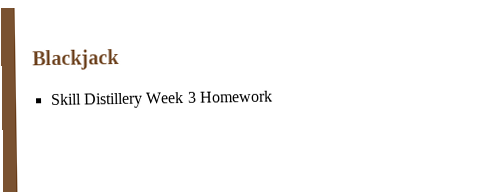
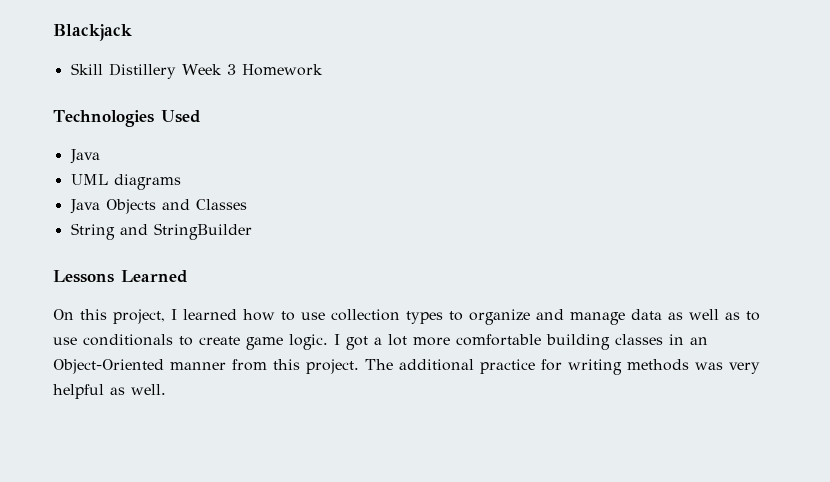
(273, 96) none -> [53,110,201,127] [69,149,100,164] [70,174,181,190] [69,199,247,214] [70,223,252,240] [53,270,188,283] [53,309,760,325] [53,334,708,350] [53,359,760,375] [53,384,166,399] // Technologies Used // Java // UML diagrams // Java Objects and Classes // String and StringBuilder // Lessons Learned // On this project, I learned how to use collection types to organize and manage data as well as to use conditionals to create game logic. I got a lot more comfortable building classes in an Object-Oriented manner from this project. The additional practice for writing methods was very helpful as well.

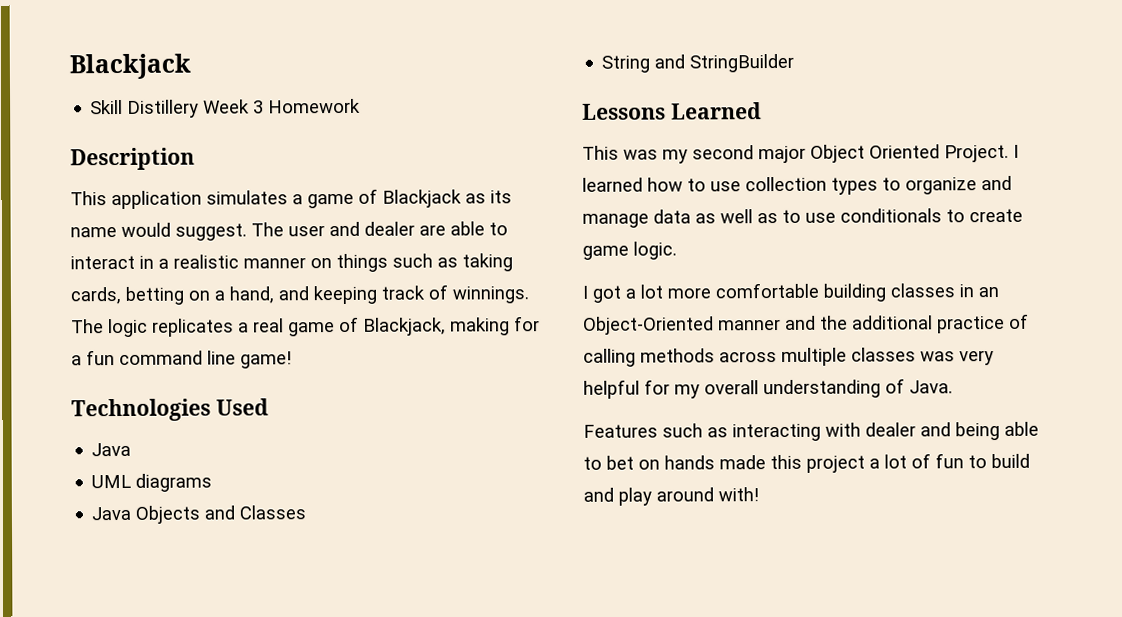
(323, 70) none -> [70,147,195,171] [70,188,512,210] [70,221,508,241] [70,253,513,273] [70,284,529,305] [71,316,540,338] [71,350,292,369] // Description // This application simulates a game of Blackjack as its name would suggest. The user and dealer are able to interact in a realistic manner on things such as taking cards, betting on a hand, and keeping track of winnings. The logic replicates a real game of Blackjack, making for a fun command line game!
[53,309,165,324] On this project, -> [582,144,1009,164] This was my second major Object Oriented Project.
(328, 342) none -> (677, 250) //
[232,359,760,375] [53,384,166,399] from this project. The additional practice for writing methods was very helpful as well. -> [785,313,1029,334] [583,347,994,367] [583,378,953,399] [583,421,1039,442] [583,453,1030,473] [583,487,759,506] and the additional practice of calling methods across multiple classes was very helpful for my overall understanding of Java. // Features such as interacting with dealer and being able to bet on hands made this project a lot of fun to build and play around with!

